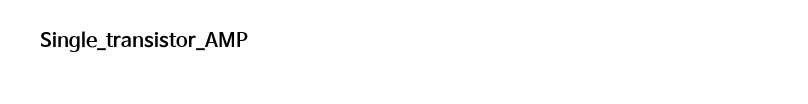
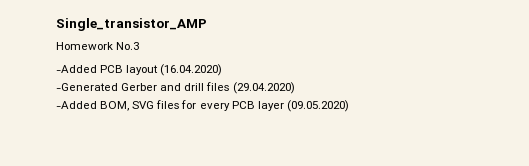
(248, 41) none -> [56,42,140,50] [56,64,223,76] [56,82,295,94] [56,100,349,112] // Homework No.3 // -Added PCB layout (16.04.2020) // -Generated Gerber and drill files (29.04.2020) // -Added BOM, SVG files for every PCB layer (09.05.2020)

